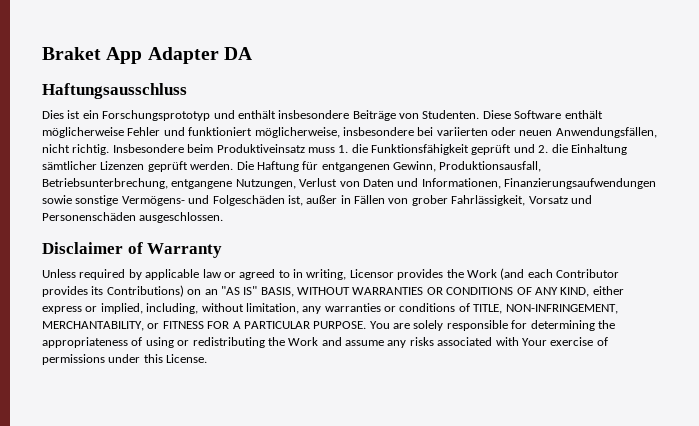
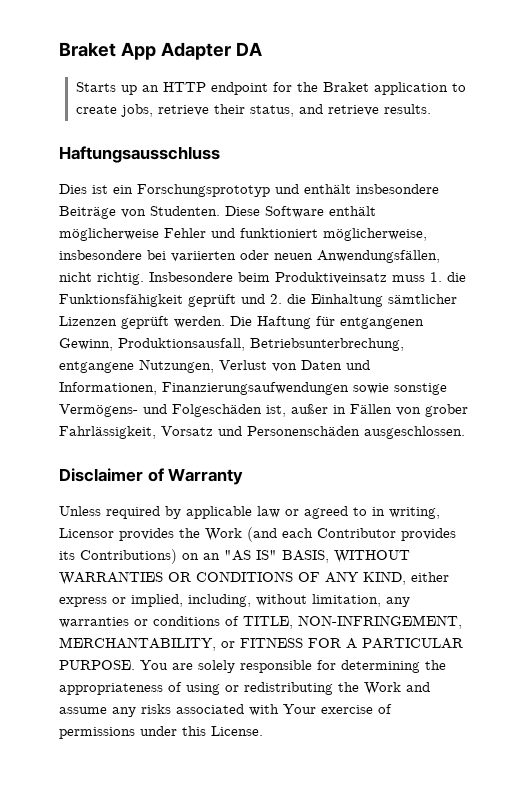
(252, 53) none -> [75,82,466,95] [75,104,431,117] // Starts up an HTTP endpoint for the Braket application to create jobs, retrieve their status, and retrieve results.

